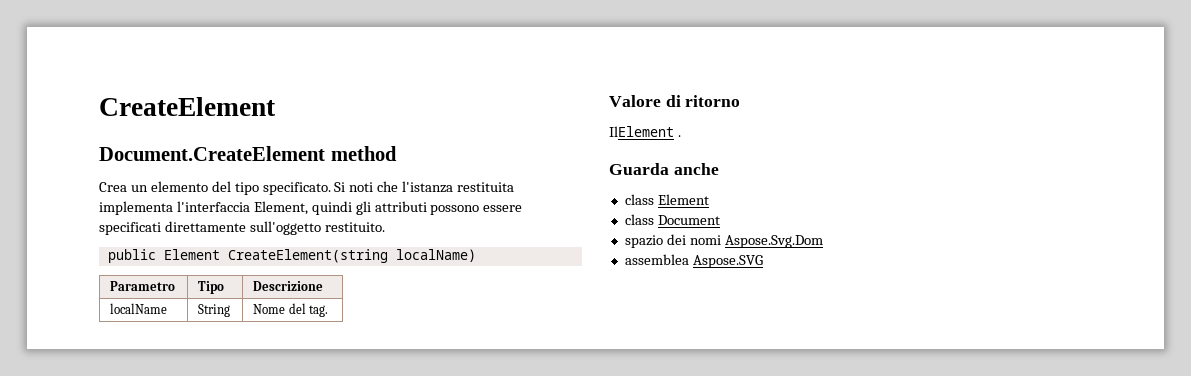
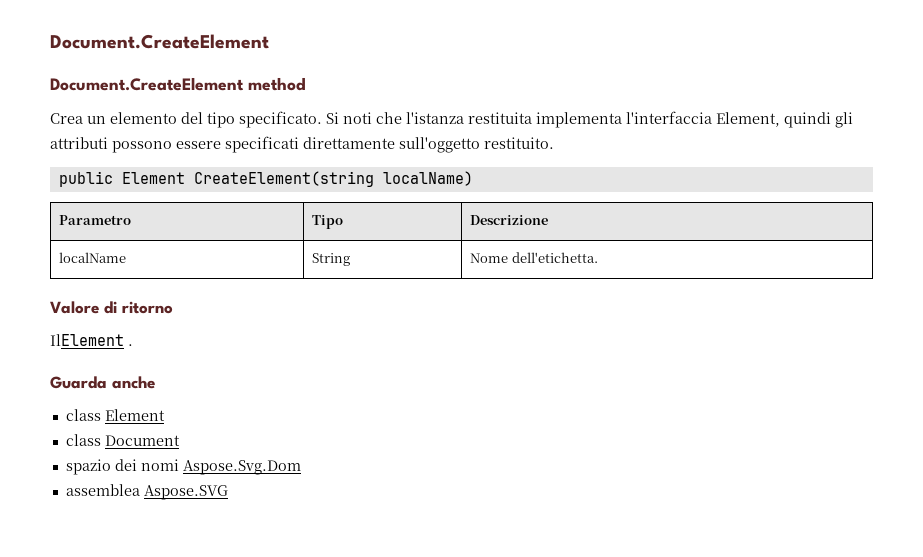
[99,97,276,116] CreateElement -> [50,34,269,49] Document.CreateElement
[288,303,329,317] del tag. -> [511,252,598,263] dell'etichetta.

